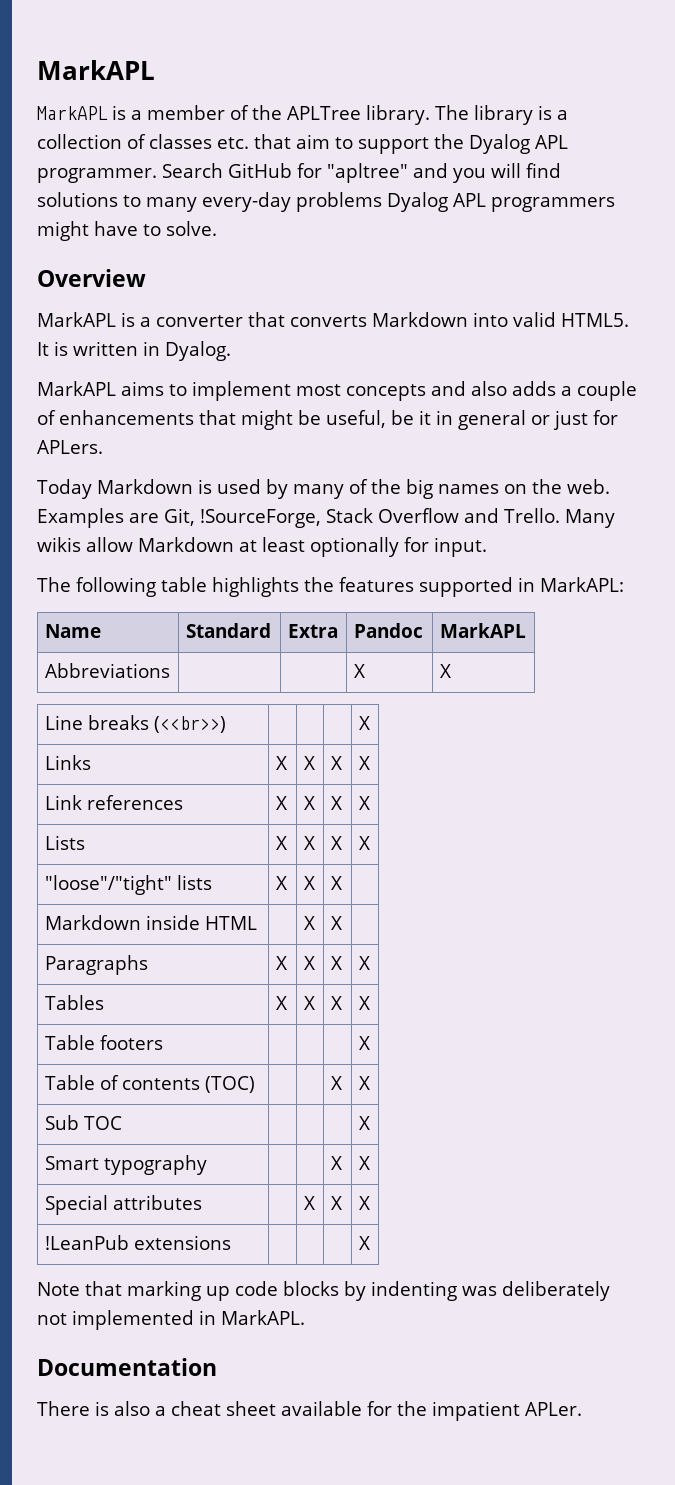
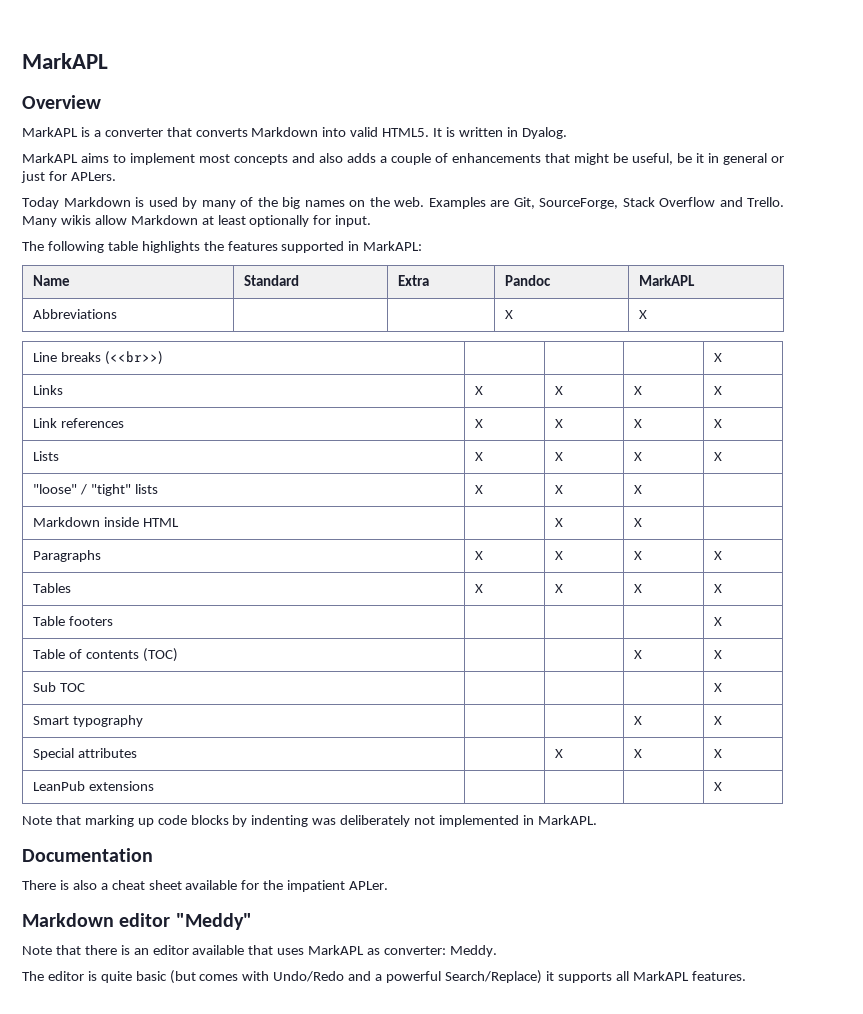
[37,60,155,80] [37,105,568,125] [37,134,568,154] [37,163,561,183] [37,192,615,212] [37,221,217,241] MarkAPL // MarkAPL is a member of the APLTree library. The library is a collection of classes etc. that aim to support the Dyalog APL programmer. Search GitHub for "apltree" and you will find solutions to many every-day problems Dyalog APL programmers might have to solve. -> [22,53,108,69] MarkAPL
[200,509,321,528] !SourceForge, -> [539,198,618,209] SourceForge,
[44,875,172,895] "loose"/"tight" -> [32,484,131,496] "loose" / "tight"
[44,1235,129,1250] !LeanPub -> [32,781,85,791] LeanPub
(582, 1409) none -> [22,913,252,930] [22,945,497,957] [22,970,746,984] // Markdown editor "Meddy" // Note that there is an editor available that uses MarkAPL as converter: Meddy. // The editor is quite basic (but comes with Undo/Redo and a powerful Search/Replace) it supports all MarkAPL features.

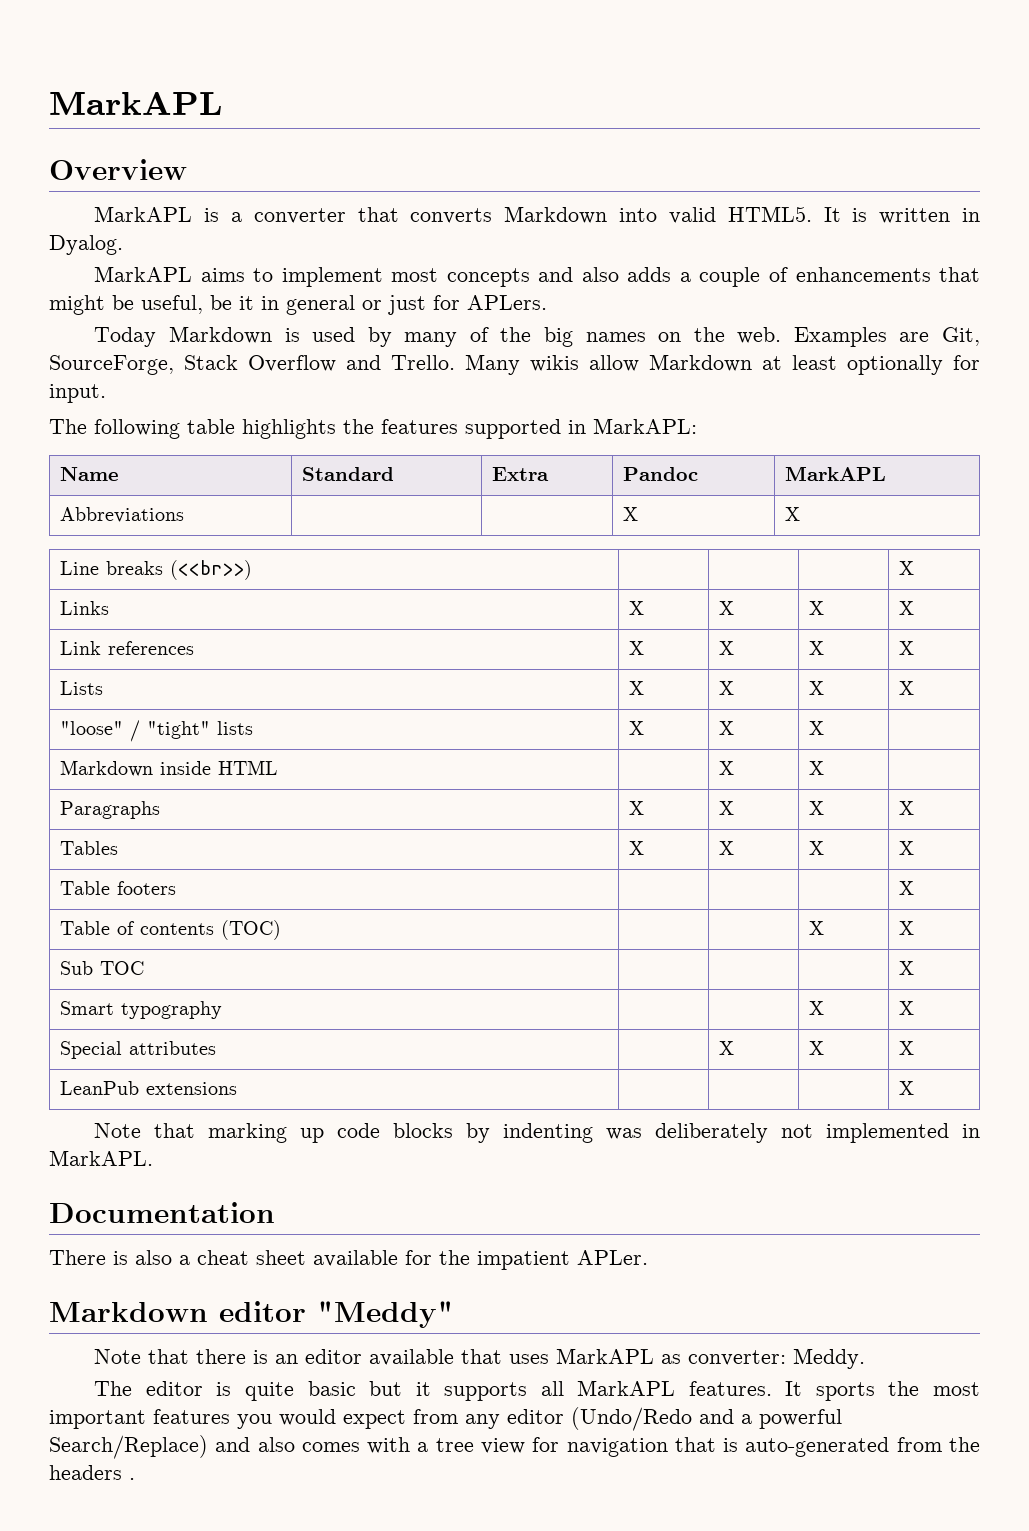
[169,970,542,984] (but comes with Undo/Redo and a powerful Search/Replace) -> [369,1381,403,1396] but
(746, 976) none -> [785,1381,981,1401] [49,1407,842,1431] [49,1435,981,1459] [49,1465,135,1480] It sports the most important features you would expect from any editor (Undo/Redo and a powerful Search/Replace) and also comes with a tree view for navigation that is auto-generated from the headers .

